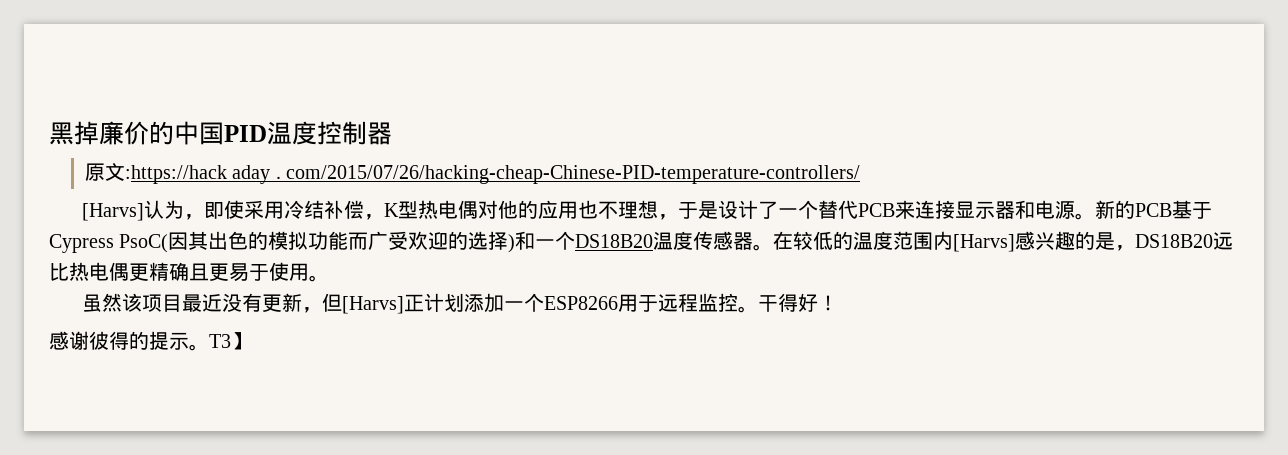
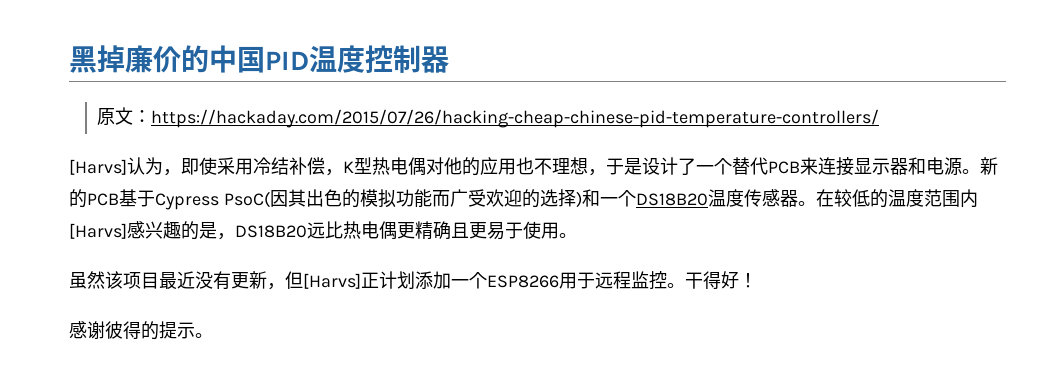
[124,165,860,184] :https://hack aday . com/2015/07/26/hacking-cheap-Chinese-PID-temperature-controllers/ -> [133,109,880,128] ：https://hackaday.com/2015/07/26/hacking-cheap-chinese-pid-temperature-controllers/
[209,332,251,350] T3】 -> (213, 335) none

